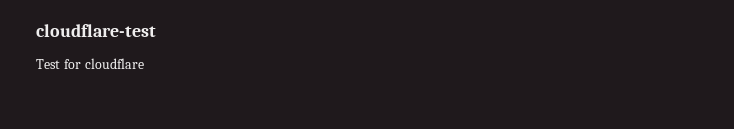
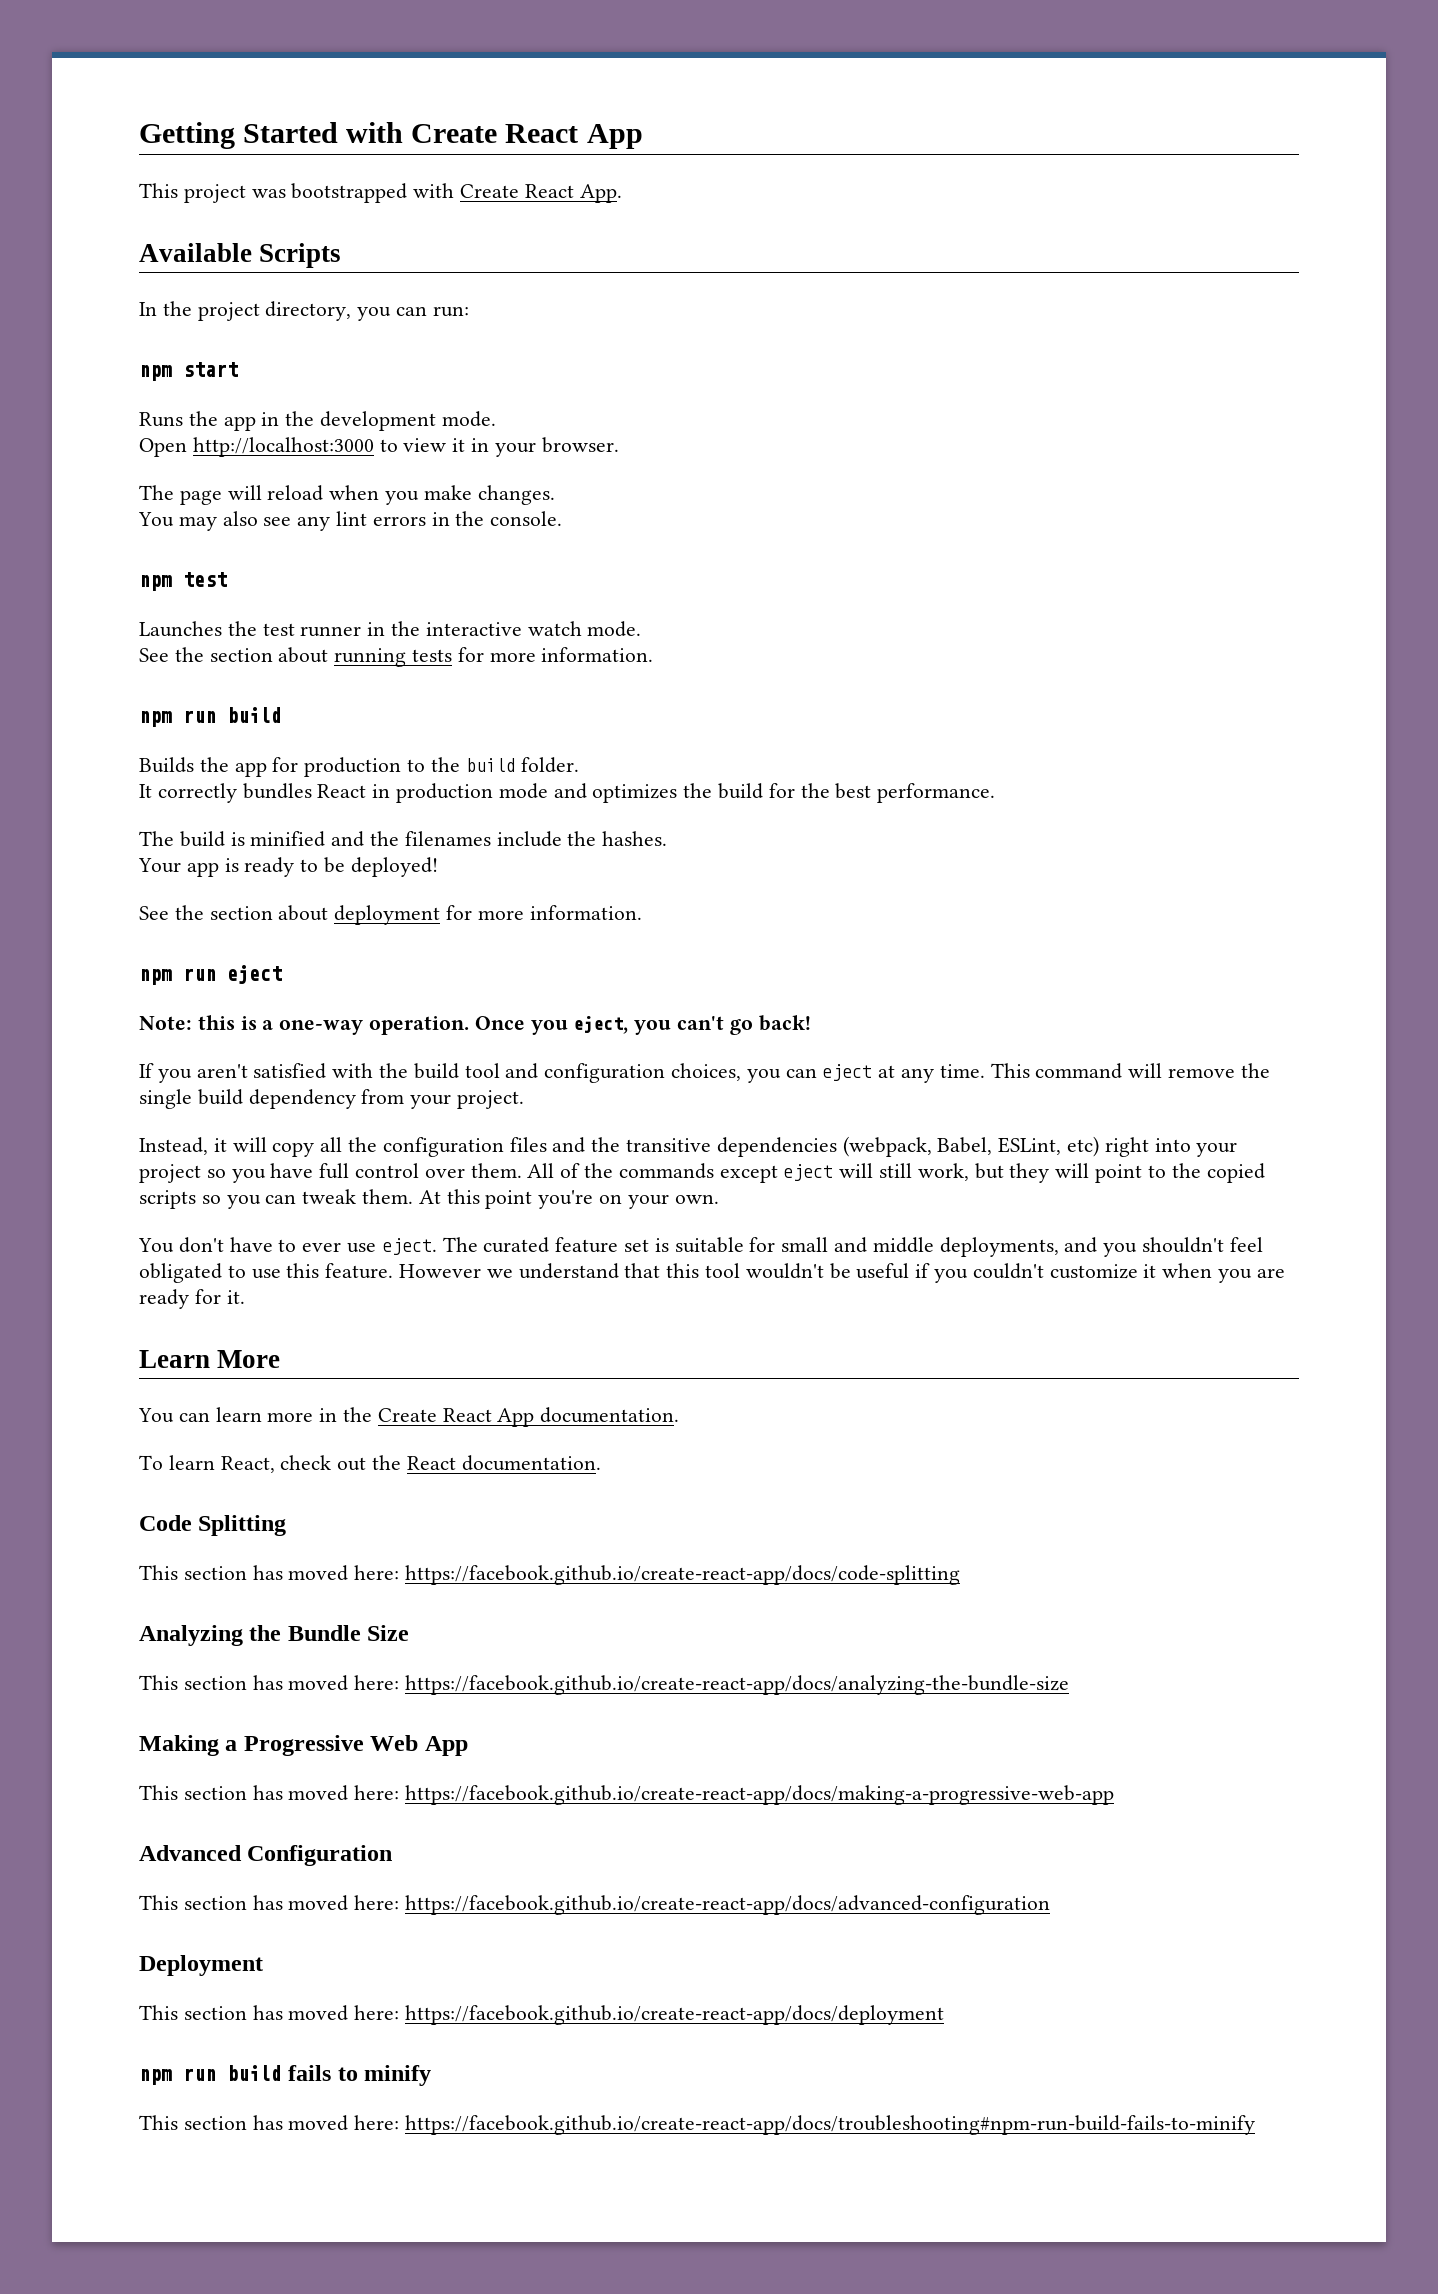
[36,24,156,37] [36,58,144,69] cloudflare-test // Test for cloudflare -> [139,122,643,149] [139,183,622,203] [139,243,342,268] [139,301,469,321] [139,362,238,381] [139,411,496,431] [139,437,619,457] [139,485,555,505] [138,511,563,531] [139,572,227,591] [139,621,642,637] [139,647,654,667] [139,707,282,727] [139,757,580,777] [139,783,996,803] [139,831,668,847] [138,857,438,877] [139,905,642,925] [139,965,282,985] [139,1015,811,1035] [139,1063,1270,1083] [139,1089,525,1109] [139,1136,1238,1157] [139,1163,1265,1183] [139,1189,719,1209] [138,1237,1263,1257] [139,1263,1285,1283] [139,1289,245,1309] [139,1350,281,1368] [138,1407,680,1427] [139,1455,601,1473] [139,1515,287,1536] [139,1565,961,1585] [139,1625,410,1646] [139,1675,1070,1695] [139,1735,468,1756] [139,1785,1115,1805] [139,1845,393,1866] [139,1895,1051,1915] [139,1955,263,1976] [139,2005,945,2025] [139,2065,432,2086] [139,2115,1256,2135] Getting Started with Create React App // This project was bootstrapped with Create React App. // Available Scripts // In the project directory, you can run: // npm start // Runs the app in the development mode. // Open http://localhost:3000 to view it in your browser. // The page will reload when you make changes. // You may also see any lint errors in the console. // npm test // Launches the test runner in the interactive watch mode. // See the section about running tests for more information. // npm run build // Builds the app for production to the build folder. // It correctly bundles React in production mode and optimizes the build for the best performance. // The build is minified and the filenames include the hashes. // Your app is ready to be deployed! // See the section about deployment for more information. // npm run eject // Note: this is a one-way operation. Once you eject, you can't go back! // If you aren't satisfied with the build tool and configuration choices, you can eject at any time. This command will remove the single build dependency from your project. // Instead, it will copy all the configuration files and the transitive dependencies (webpack, Babel, ESLint, etc) right into your project so you have full control over them. All of the commands except eject will still work, but they will point to the copied scripts so you can tweak them. At this point you're on your own. // You don't have to ever use eject. The curated feature set is suitable for small and middle deployments, and you shouldn't feel obligated to use this feature. However we understand that this tool wouldn't be useful if you couldn't customize it when you are ready for it. // Learn More // You can learn more in the Create React App documentation. // To learn React, check out the React documentation. // Code Splitting // This section has moved here: https://facebook.github.io/create-react-app/docs/code-splitting // Analyzing the Bundle Size // This section has moved here: https://facebook.github.io/create-react-app/docs/analyzing-the-bundle-size // Making a Progressive Web App // This section has moved here: https://facebook.github.io/create-react-app/docs/making-a-progressive-web-app // Advanced Configuration // This section has moved here: https://facebook.github.io/create-react-app/docs/advanced-configuration // Deployment // This section has moved here: https://facebook.github.io/create-react-app/docs/deployment // npm run build fails to minify // This section has moved here: https://facebook.github.io/create-react-app/docs/troubleshooting#npm-run-build-fails-to-minify

